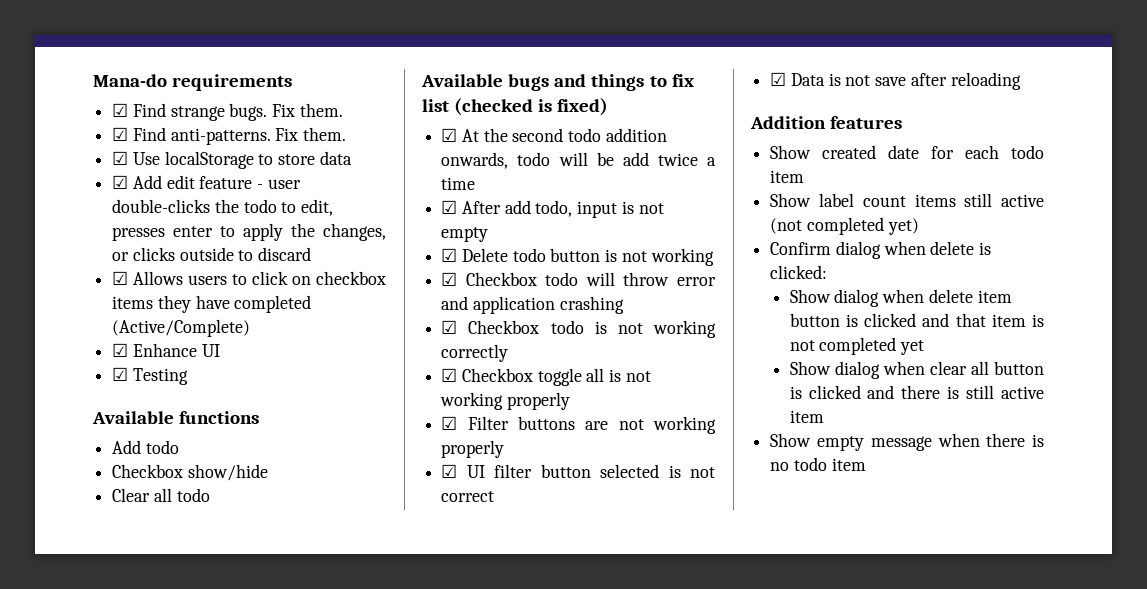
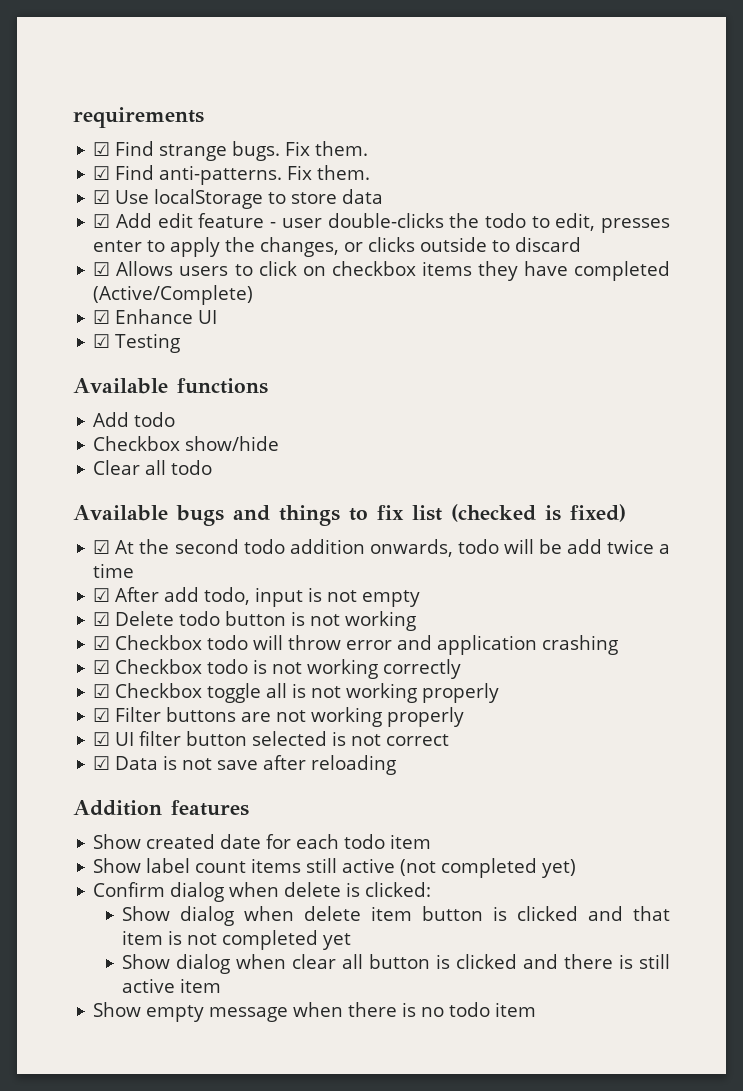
[93,74,167,87] Mana-do -> (73, 117) none

